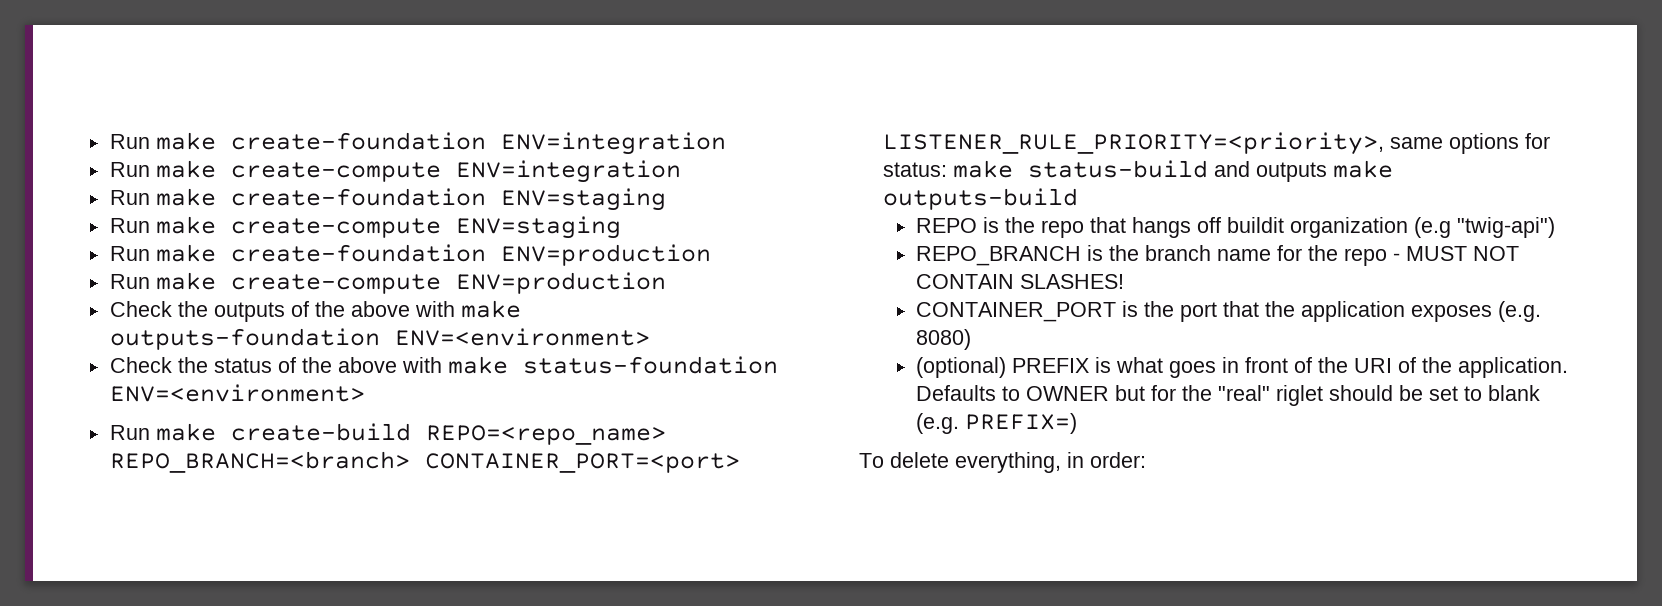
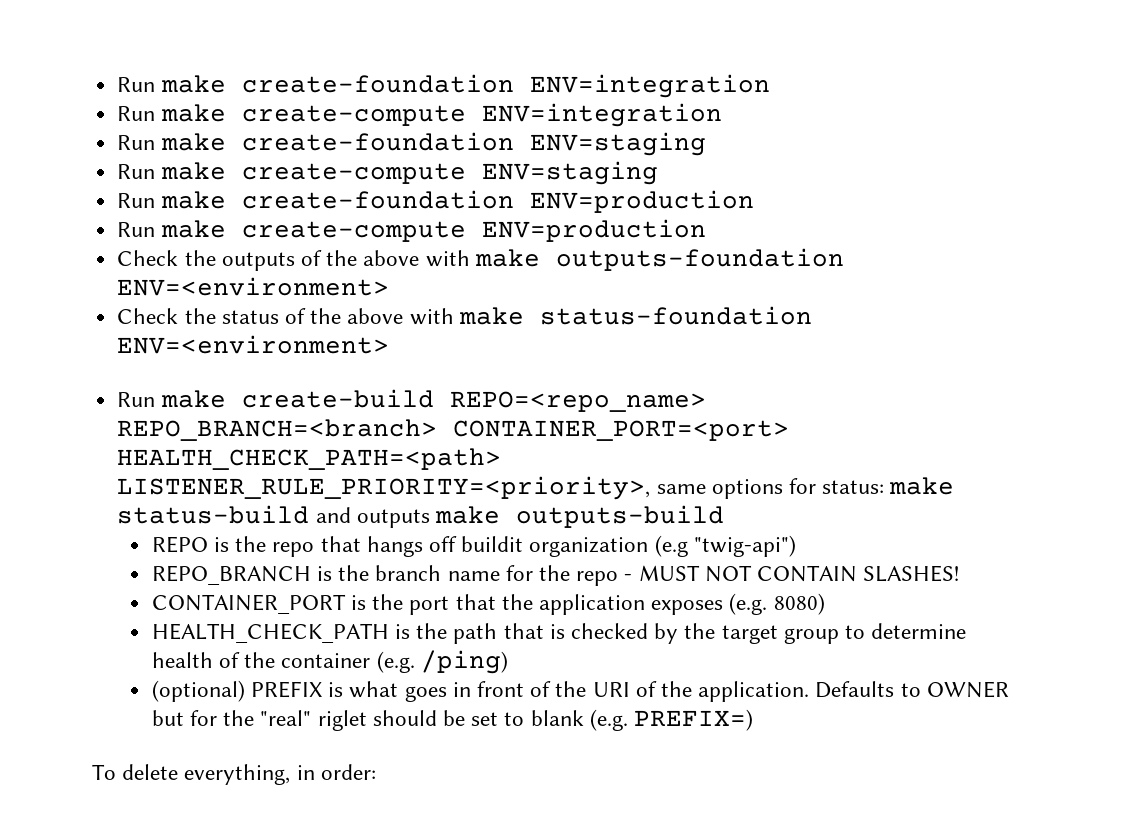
(740, 463) none -> [117,448,502,470] HEALTH_CHECK_PATH=<path>
(972, 339) none -> [151,623,967,644] [151,650,508,674] // HEALTH_CHECK_PATH is the path that is checked by the target group to determine health of the container (e.g. /ping)

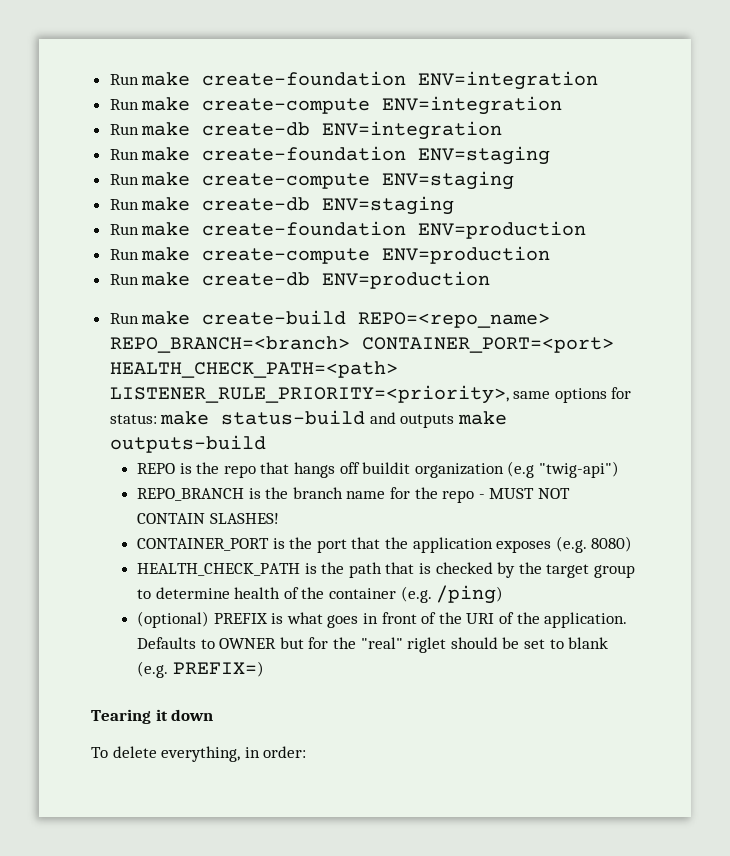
(722, 115) none -> [109,121,503,140] // Run make create-db ENV=integration
(658, 173) none -> [109,196,455,215] // Run make create-db ENV=staging
[117,248,844,271] [117,277,390,296] [117,306,812,325] [117,335,390,354] Check the outputs of the above with make outputs-foundation ENV=<environment> // Check the status of the above with make status-foundation ENV=<environment> -> [109,271,491,289] Run make create-db ENV=production
(754, 720) none -> [91,709,214,724] // Tearing it down

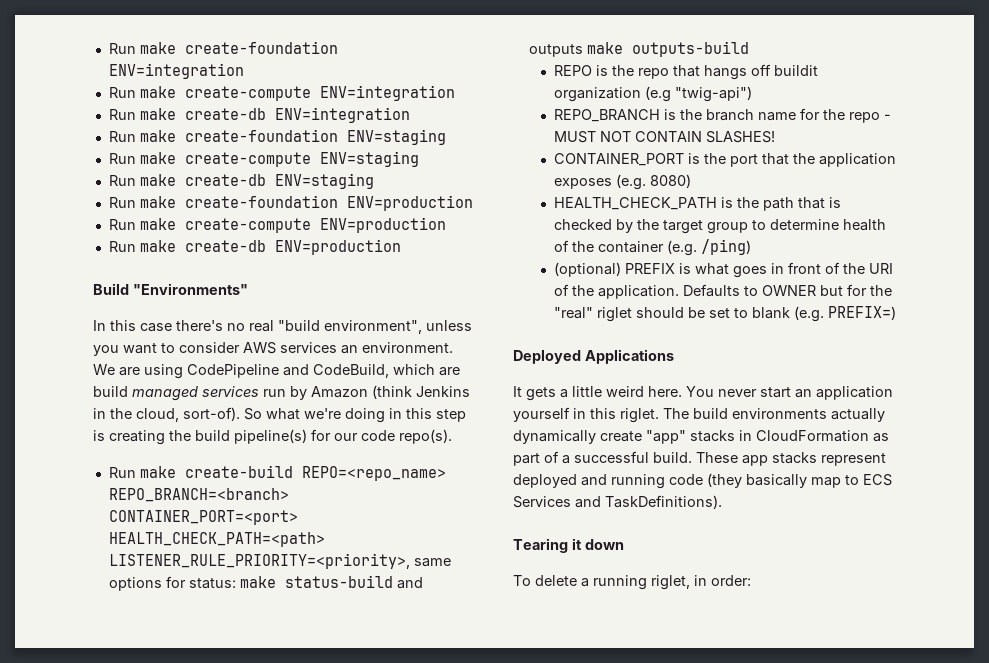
(491, 280) none -> [93,283,248,295] [93,320,472,334] [93,342,453,356] [93,364,460,379] [93,385,470,401] [93,407,466,423] [93,429,452,445] // Build "Environments" // In this case there's no real "build environment", unless you want to consider AWS services an environment. We are using CodePipeline and CodeBuild, which are build managed services run by Amazon (think Jenkins in the cloud, sort-of). So what we're doing in this step is creating the build pipeline(s) for our code repo(s).
(264, 669) none -> [513,349,674,364] [513,386,893,401] [513,407,885,423] [513,430,889,444] [513,451,886,466] [513,473,892,489] [513,495,722,509] // Deployed Applications // It gets a little weird here. You never start an application yourself in this riglet. The build environments actually dynamically create "app" stacks in CloudFormation as part of a successful build. These app stacks represent deployed and running code (they basically map to ECS Services and TaskDefinitions).
[161,746,241,762] everything, -> [581,575,690,590] a running riglet,

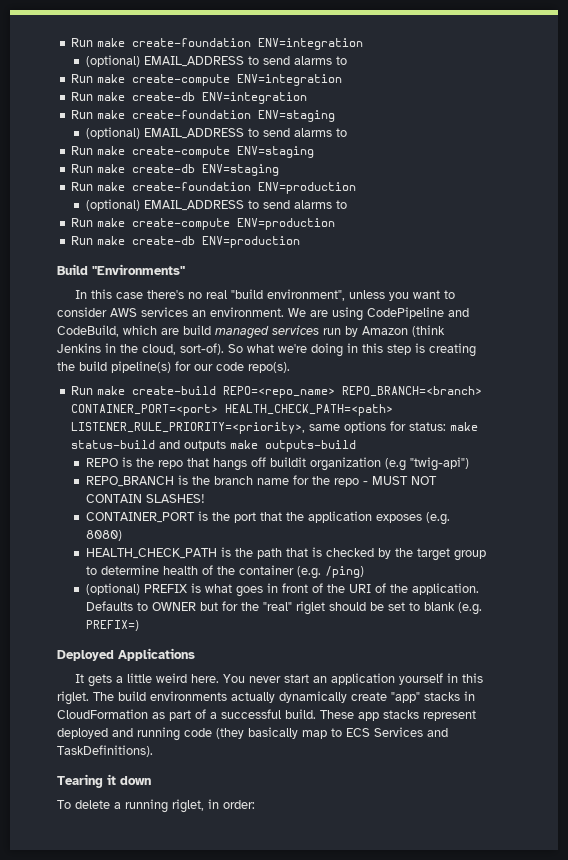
(244, 71) none -> [86,55,348,67] // (optional) EMAIL_ADDRESS to send alarms to
(446, 137) none -> [86,127,348,139] // (optional) EMAIL_ADDRESS to send alarms to
(473, 203) none -> [86,199,348,211] // (optional) EMAIL_ADDRESS to send alarms to

